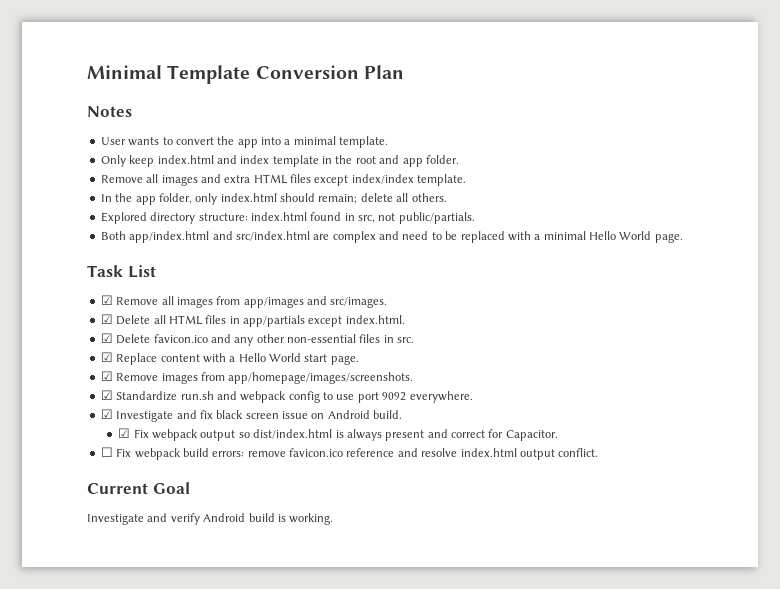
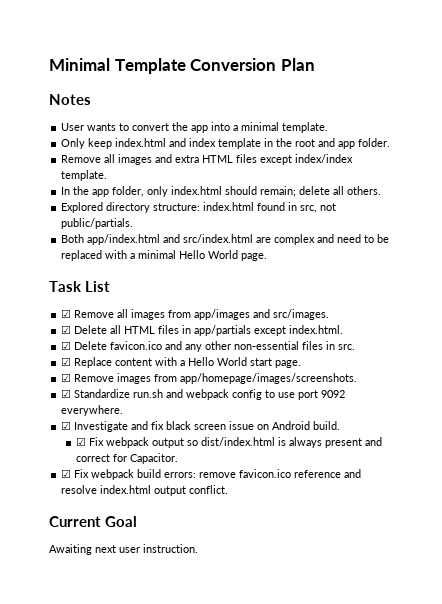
[100,447,113,457] ☐ -> [61,469,72,478] ☑
[87,513,334,525] Investigate and verify Android build is working. -> [49,544,198,555] Awaiting next user instruction.

